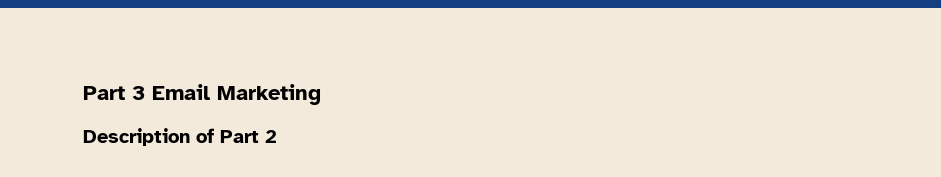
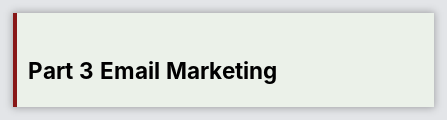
[83,128,277,146] // Description of Part 2 -> (278, 72) none

